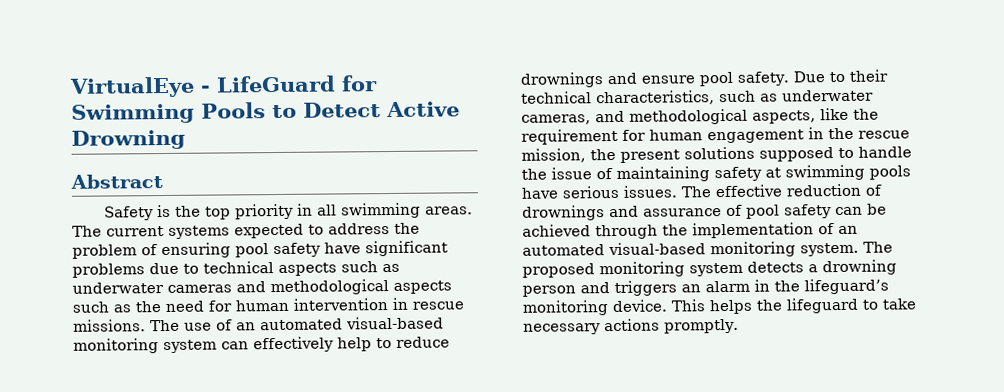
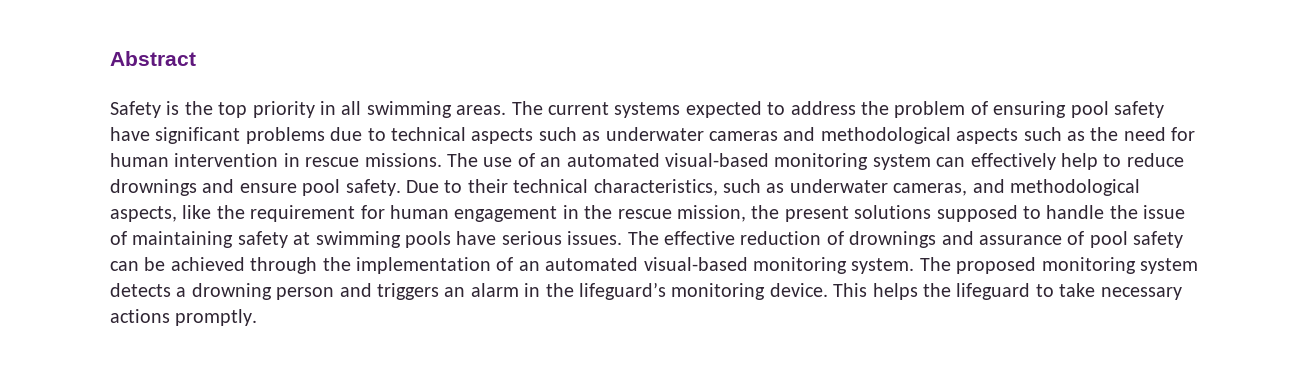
[69,75,378,98] [71,101,460,124] [71,129,186,150] VirtualEye - LifeGuard for Swimming Pools to Detect Active Drowning // -> (110, 58) none

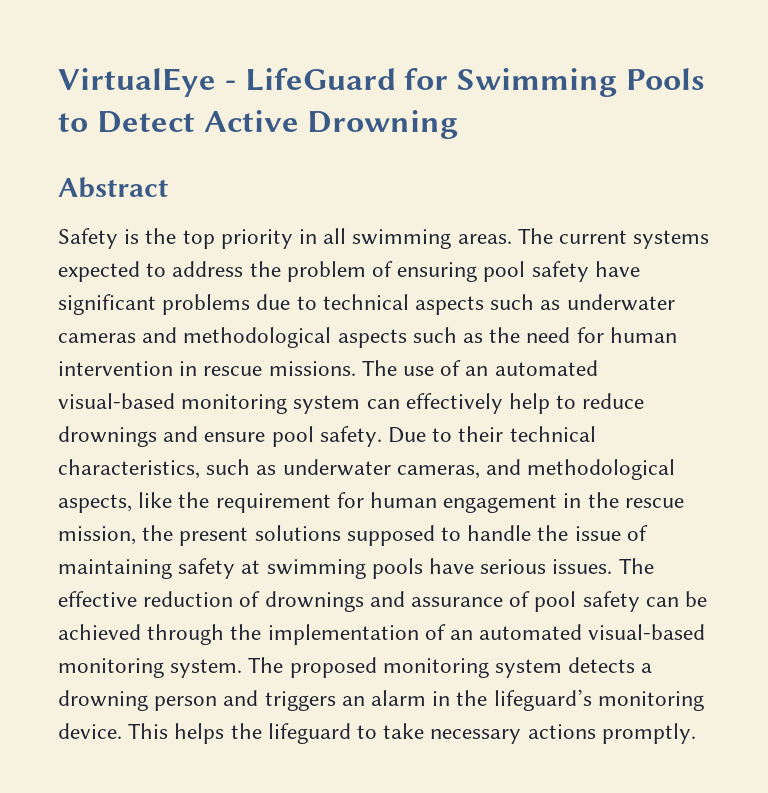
(110, 58) none -> [58,68,705,97] [58,110,459,139] VirtualEye - LifeGuard for Swimming Pools to Detect Active Drowning //

